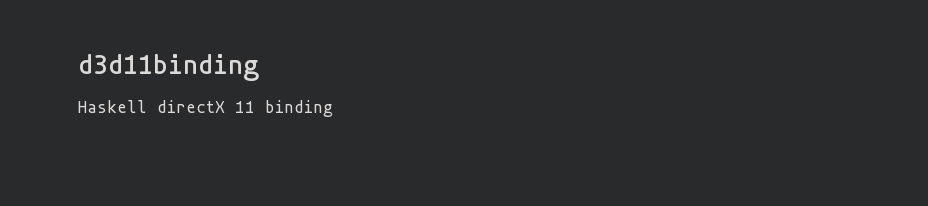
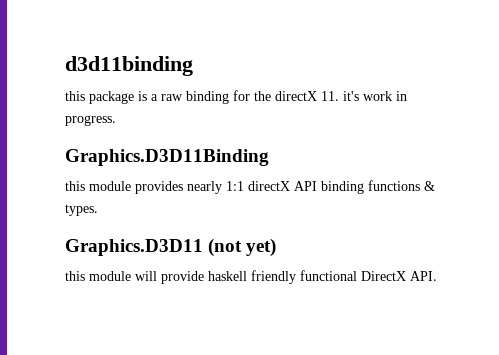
[78,100,333,117] Haskell directX 11 binding -> [65,90,407,104] [65,115,116,126] [65,149,269,166] [65,180,435,194] [65,204,98,216] [65,238,277,257] [65,270,437,284] this package is a raw binding for the directX 11. it's work in progress. // Graphics.D3D11Binding // this module provides nearly 1:1 directX API binding functions & types. // Graphics.D3D11 (not yet) // this module will provide haskell friendly functional DirectX API.

